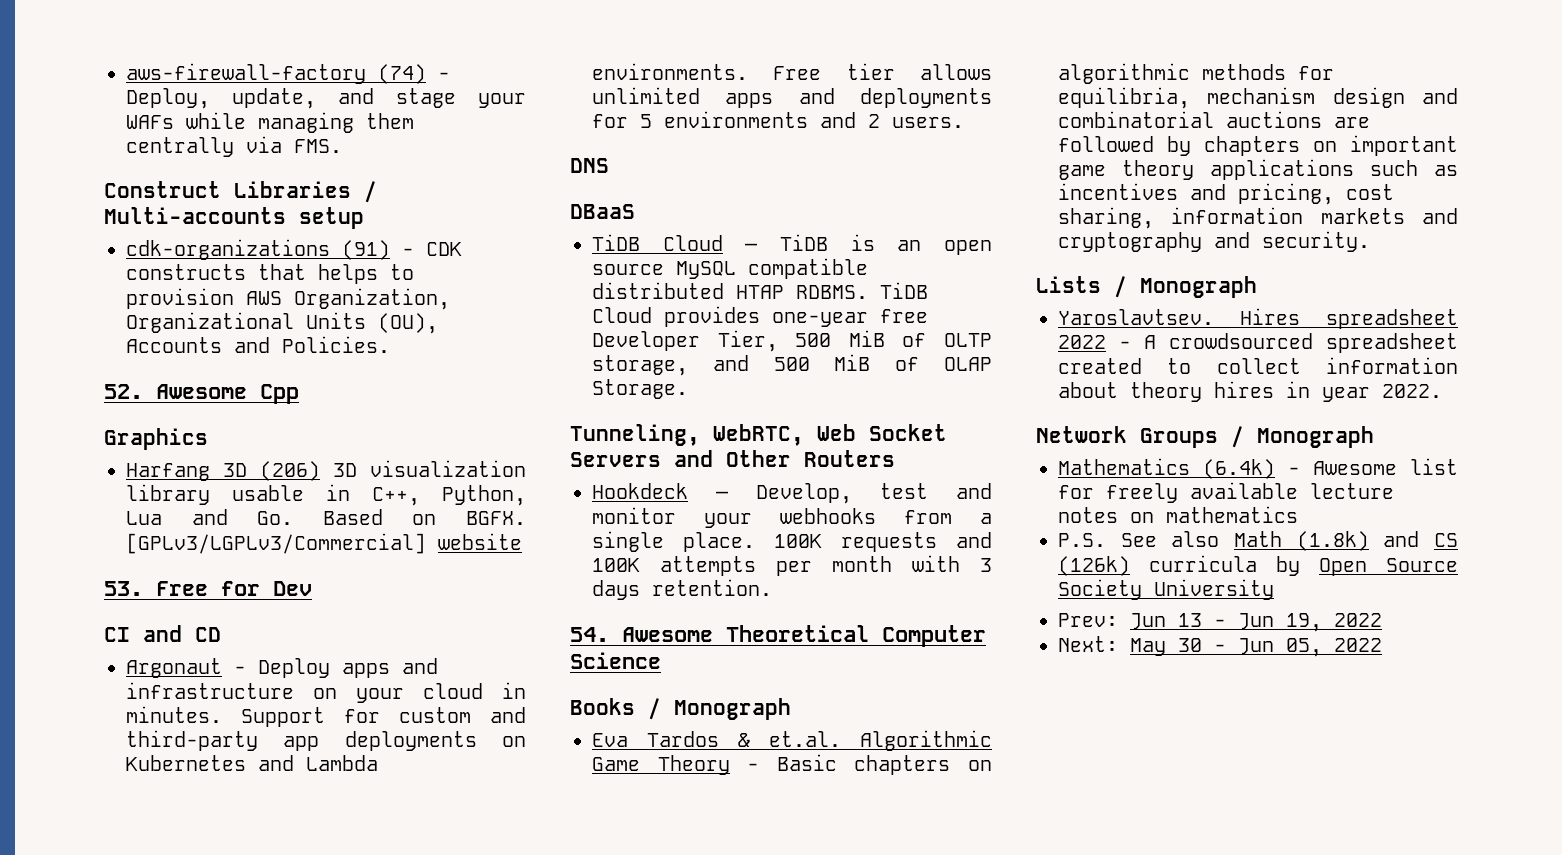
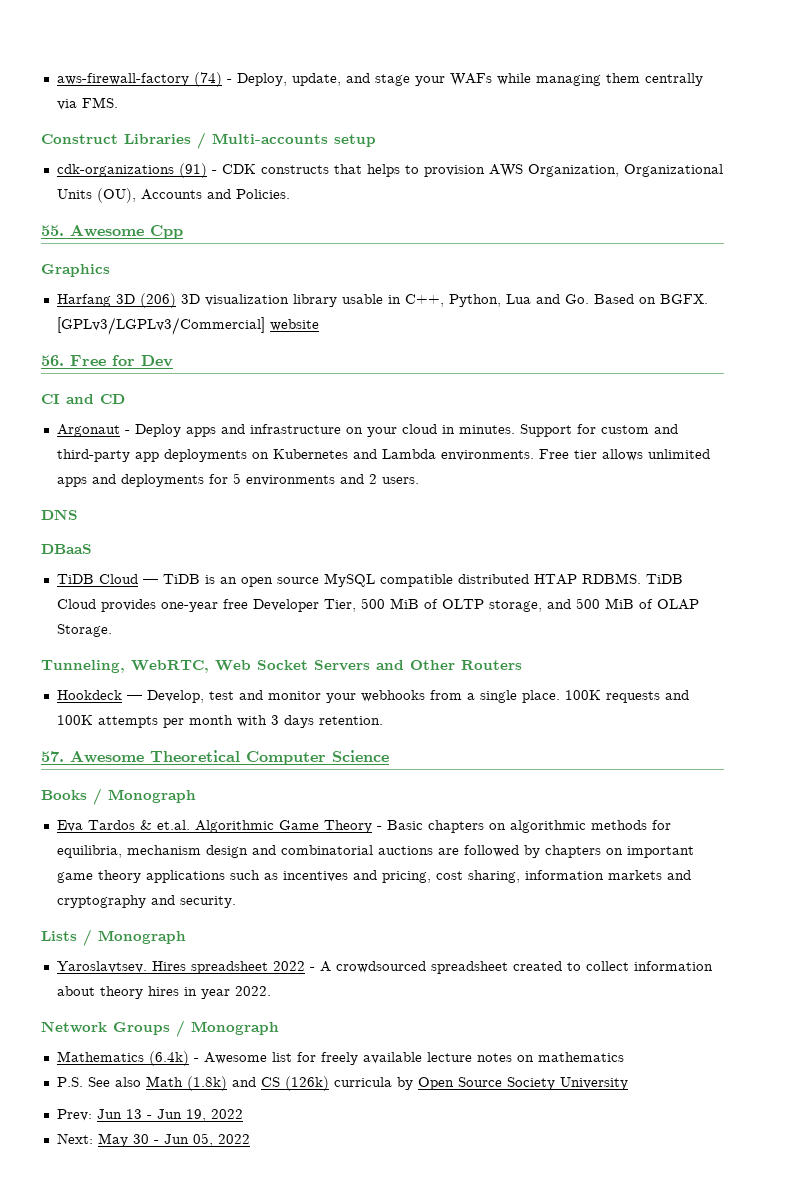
[104,384,143,399] 52. -> [41,225,64,236] 55.
[104,581,143,596] 53. -> [41,355,64,366] 56.
[570,627,609,642] 54. -> [41,751,64,762] 57.

